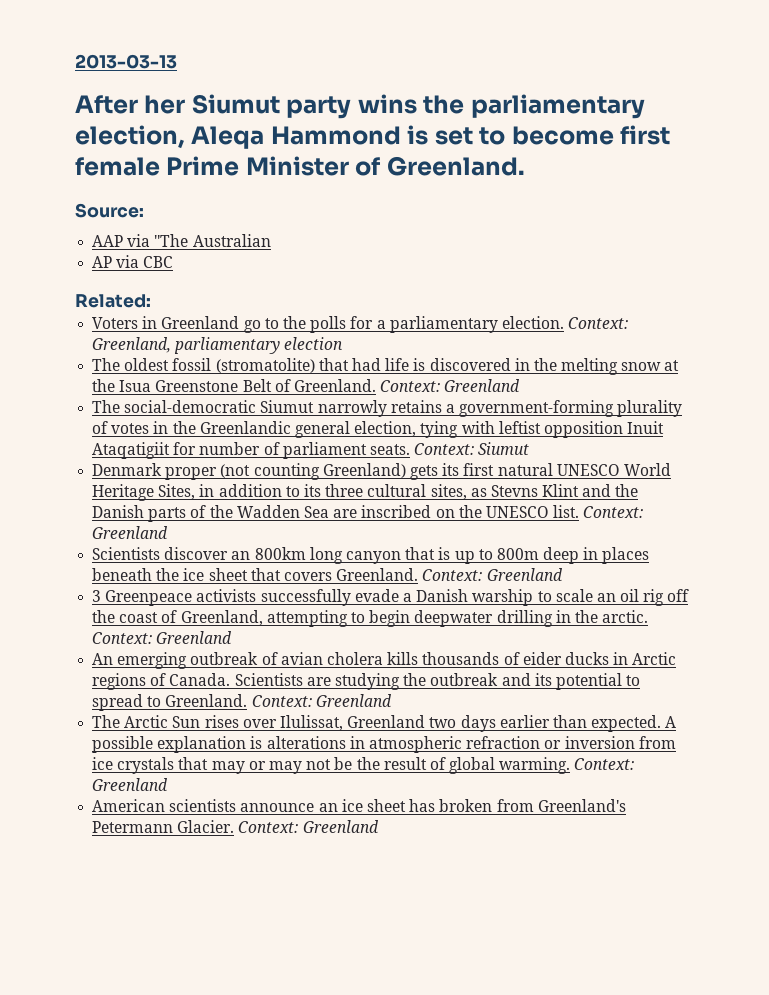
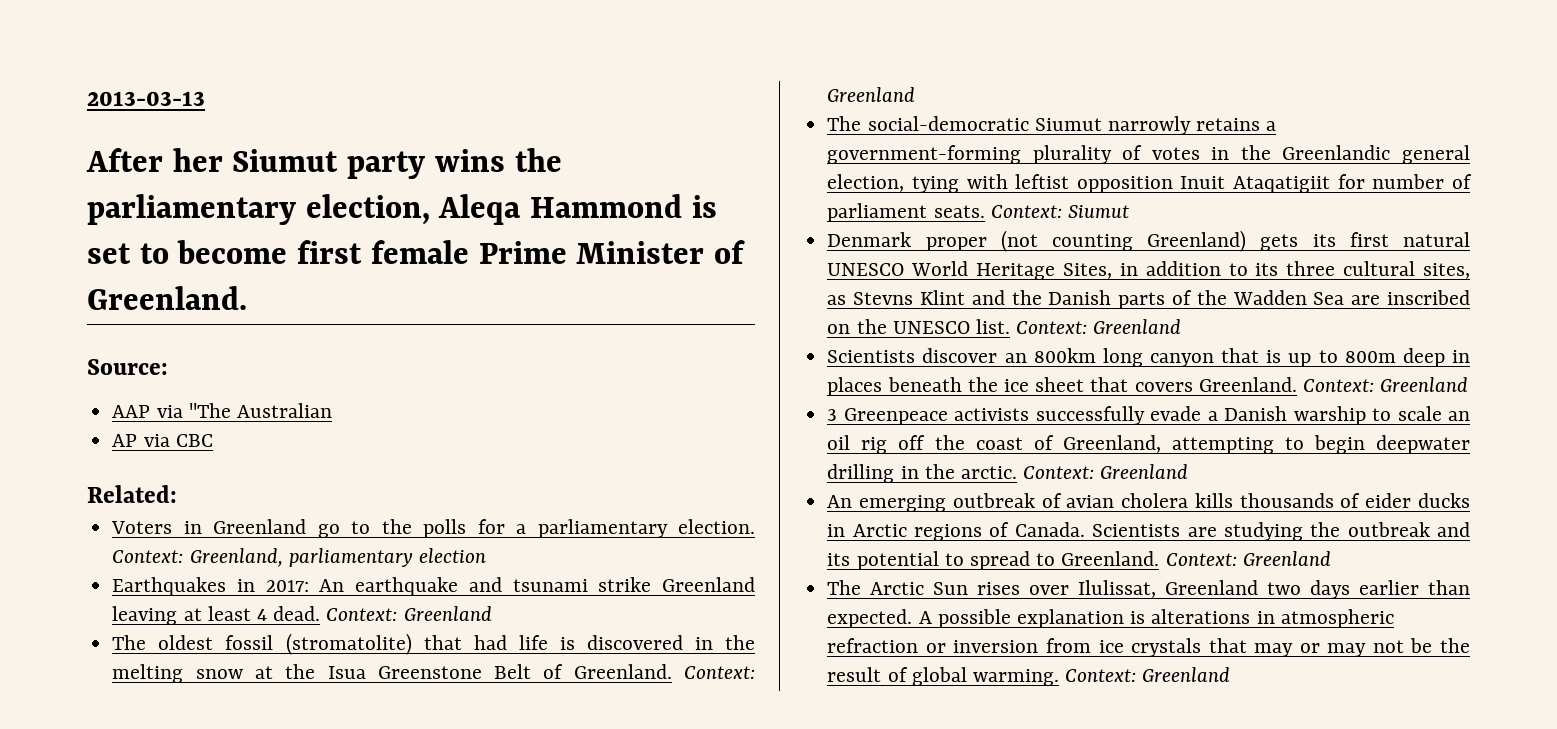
(344, 343) none -> [112,577,755,596] [112,606,492,625] // Earthquakes in 2017: An earthquake and tsunami strike Greenland leaving at least 4 dead. Context: Greenland
[92,799,626,812] [92,820,379,833] // American scientists announce an ice sheet has broken from Greenland's Petermann Glacier. Context: Greenland -> (1231, 674) none

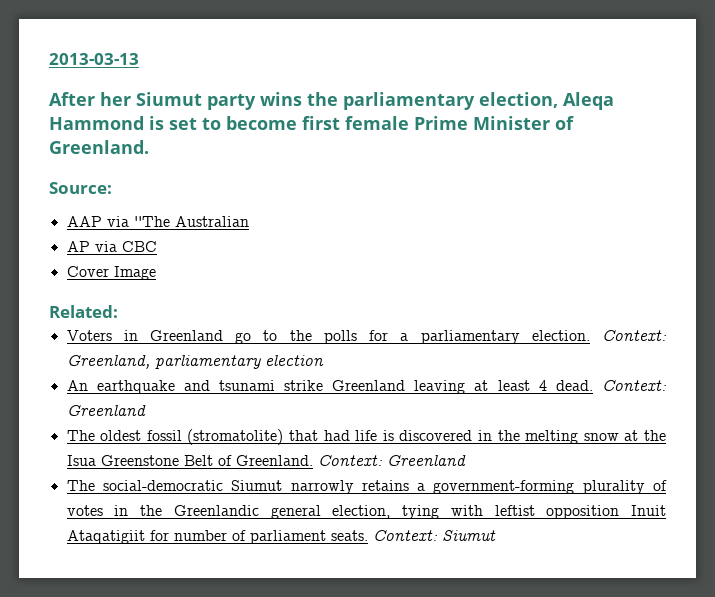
(213, 440) none -> [66,266,156,280] // Cover Image
[112,577,309,596] Earthquakes in 2017: -> (324, 360) none
[827,230,1470,252] [827,261,1470,280] [827,290,1471,309] [827,319,1182,334] [827,348,1470,367] [827,377,1469,396] [827,406,1471,425] [827,435,1470,454] [827,464,1189,483] [827,493,1470,512] [827,522,1470,541] [827,551,1331,570] [827,580,1471,599] [827,609,1394,628] [827,638,1471,657] [827,667,1231,686] // Denmark proper (not counting Greenland) gets its first natural UNESCO World Heritage Sites, in addition to its three cultural sites, as Stevns Klint and the Danish parts of the Wadden Sea are inscribed on the UNESCO list. Context: Greenland // Scientists discover an 800km long canyon that is up to 800m deep in places beneath the ice sheet that covers Greenland. Context: Greenland // 3 Greenpeace activists successfully evade a Danish warship to scale an oil rig off the coast of Greenland, attempting to begin deepwater drilling in the arctic. Context: Greenland // An emerging outbreak of avian cholera kills thousands of eider ducks in Arctic regions of Canada. Scientists are studying the outbreak and its potential to spread to Greenland. Context: Greenland // The Arctic Sun rises over Ilulissat, Greenland two days earlier than expected. A possible explanation is alterations in atmospheric refraction or inversion from ice crystals that may or may not be the result of global warming. Context: Greenland -> (496, 535) none

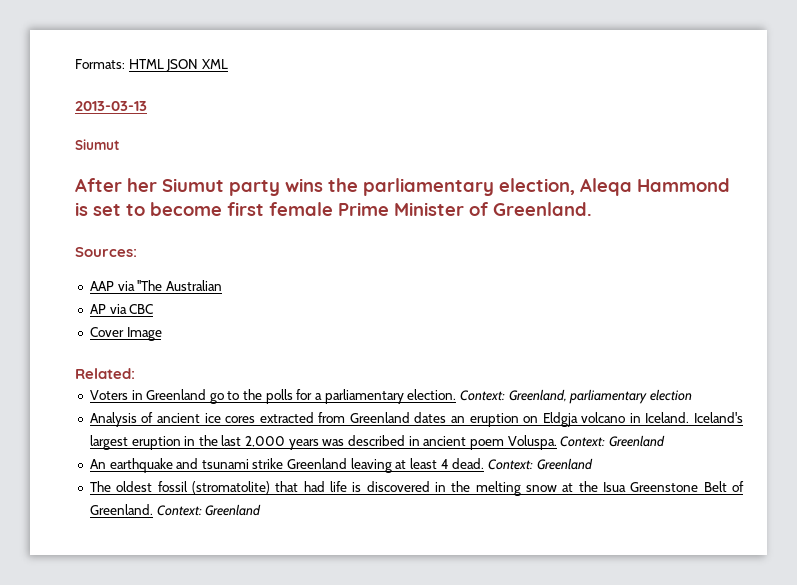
(49, 59) none -> [75,59,228,71] Formats: HTML JSON XML //
(139, 59) none -> [75,139,120,150] // Siumut
[49,182,112,194] Source: -> [75,247,137,257] Sources:
(324, 360) none -> [89,412,743,427] [89,435,665,450] // Analysis of ancient ice cores extracted from Greenland dates an eruption on Eldgja volcano in Iceland. Iceland's largest eruption in the last 2,000 years was described in ancient poem Voluspa. Context: Greenland
[66,480,667,494] [66,505,666,519] [66,530,496,544] // The social-democratic Siumut narrowly retains a government-forming plurality of votes in the Greenlandic general election, tying with leftist opposition Inuit Ataqatigiit for number of parliament seats. Context: Siumut -> (262, 510) none

